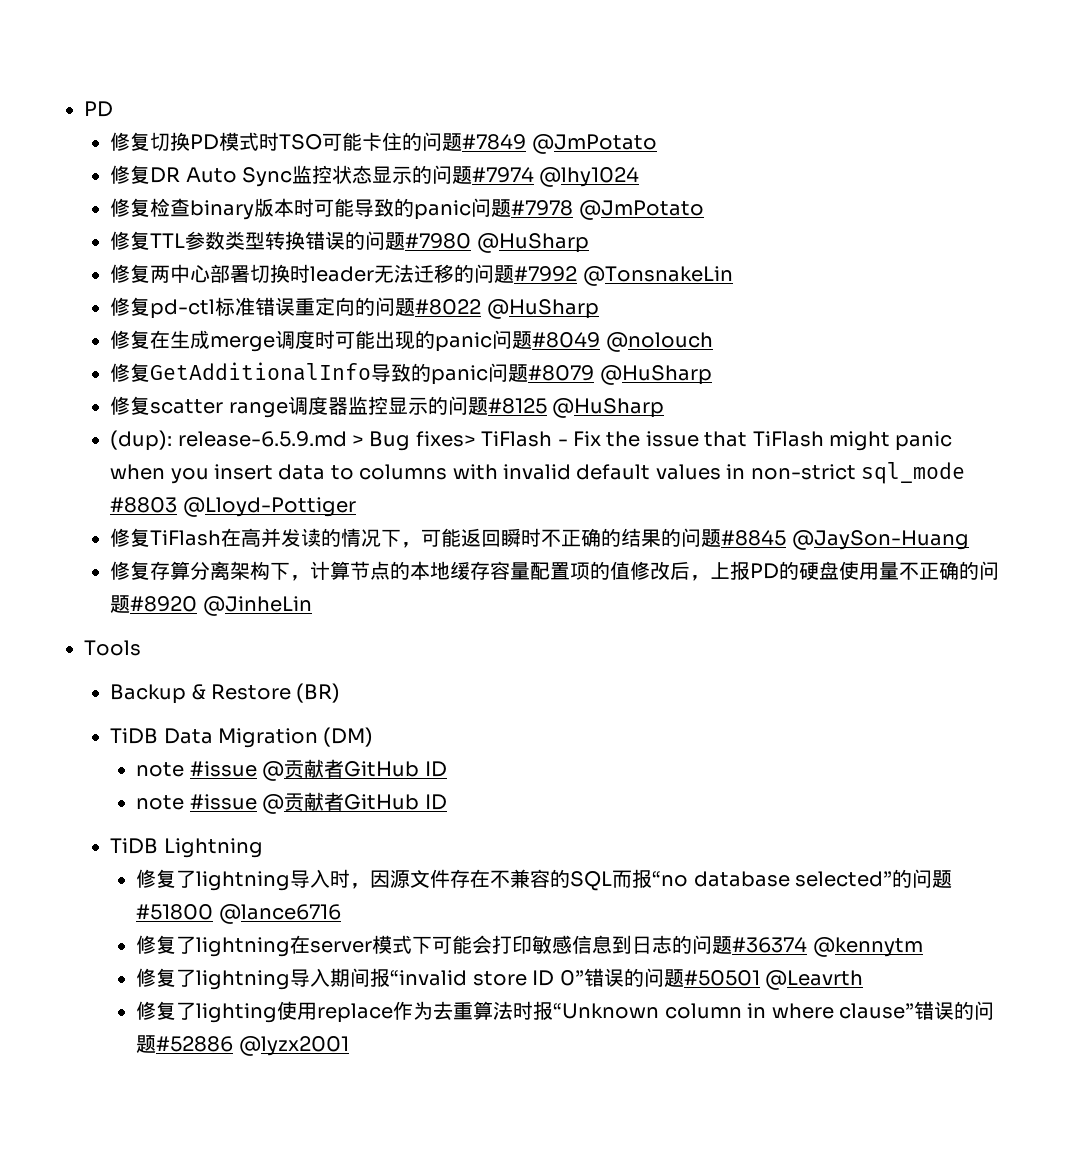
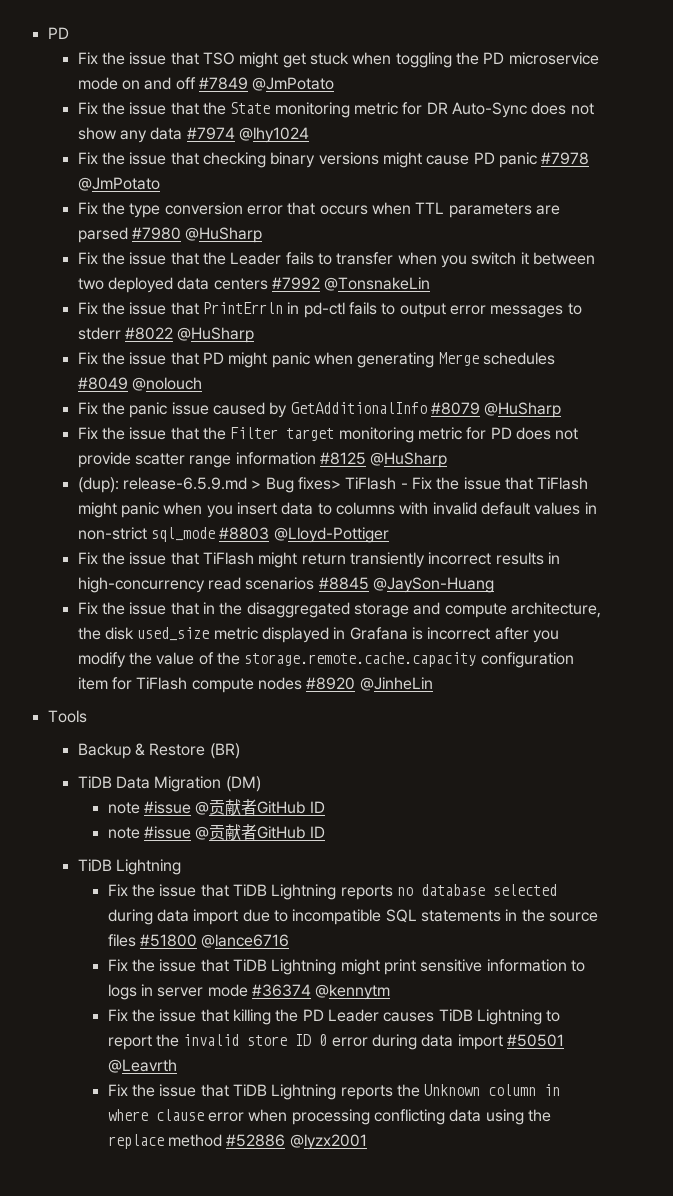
[110,132,657,154] [110,165,640,187] [110,198,704,220] [110,231,589,253] [110,264,733,286] [110,297,599,319] [110,330,713,352] [110,362,712,385] [110,396,488,418] 修复切换PD模式时TSO可能卡住的问题#7849 @JmPotato // 修复DR Auto Sync监控状态显示的问题#7974 @lhy1024 // 修复检查binary版本时可能导致的panic问题#7978 @JmPotato // 修复TTL参数类型转换错误的问题#7980 @HuSharp // 修复两中心部署切换时leader无法迁移的问题#7992 @TonsnakeLin // 修复pd-ctl标准错误重定向的问题#8022 @HuSharp // 修复在生成merge调度时可能出现的panic问题#8049 @nolouch // 修复GetAdditionalInfo导致的panic问题#8079 @HuSharp // 修复scatter range调度器监控显示的问题 -> [77,52,599,68] [77,77,335,91] [77,102,594,118] [77,127,309,143] [77,152,590,168] [77,177,160,191] [77,202,560,218] [77,227,263,243] [77,252,595,268] [77,277,431,293] [77,302,582,318] [77,327,255,343] [77,352,555,368] [77,377,203,391] [77,402,562,418] [77,427,579,443] [77,452,316,468] Fix the issue that TSO might get stuck when toggling the PD microservice mode on and off #7849 @JmPotato // Fix the issue that the State monitoring metric for DR Auto-Sync does not show any data #7974 @lhy1024 // Fix the issue that checking binary versions might cause PD panic #7978 @JmPotato // Fix the type conversion error that occurs when TTL parameters are parsed #7980 @HuSharp // Fix the issue that the Leader fails to transfer when you switch it between two deployed data centers #7992 @TonsnakeLin // Fix the issue that PrintErrln in pd-ctl fails to output error messages to stderr #8022 @HuSharp // Fix the issue that PD might panic when generating Merge schedules #8049 @nolouch // Fix the panic issue caused by GetAdditionalInfo #8079 @HuSharp // Fix the issue that the Filter target monitoring metric for PD does not provide scatter range information
[110,528,969,550] [110,561,1000,581] [110,595,131,613] 修复TiFlash在高并发读的情况下，可能返回瞬时不正确的结果的问题#8845 @JaySon-Huang // 修复存算分离架构下，计算节点的本地缓存容量配置项的值修改后，上报PD的硬盘使用量不正确的问题 -> [77,552,560,568] [77,577,494,593] [77,602,601,618] [77,627,559,643] [77,652,574,668] [77,677,302,693] Fix the issue that TiFlash might return transiently incorrect results in high-concurrency read scenarios #8845 @JaySon-Huang // Fix the issue that in the disaggregated storage and compute architecture, the disk used_size metric displayed in Grafana is incorrect after you modify the value of the storage.remote.cache.capacity configuration item for TiFlash compute nodes
[136,869,953,891] [136,904,341,924] [136,935,923,957] [136,968,863,990] [136,1001,994,1023] [136,1035,157,1053] 修复了lightning导入时，因源文件存在不兼容的SQL而报“no database selected”的问题#51800 @lance6716 // 修复了lightning在server模式下可能会打印敏感信息到日志的问题#36374 @kennytm // 修复了lightning导入期间报“invalid store ID 0”错误的问题#50501 @Leavrth // 修复了lighting使用replace作为去重算法时报“Unknown column in where clause”错误的问题 -> [107,884,558,900] [107,909,598,925] [107,934,290,948] [107,959,585,975] [107,984,391,1000] [107,1009,561,1025] [107,1034,565,1050] [107,1059,177,1073] [107,1084,561,1100] [107,1109,552,1125] [107,1134,223,1149] Fix the issue that TiDB Lightning reports no database selected during data import due to incompatible SQL statements in the source files #51800 @lance6716 // Fix the issue that TiDB Lightning might print sensitive information to logs in server mode #36374 @kennytm // Fix the issue that killing the PD Leader causes TiDB Lightning to report the invalid store ID 0 error during data import #50501 @Leavrth // Fix the issue that TiDB Lightning reports the Unknown column in where clause error when processing conflicting data using the replace method

